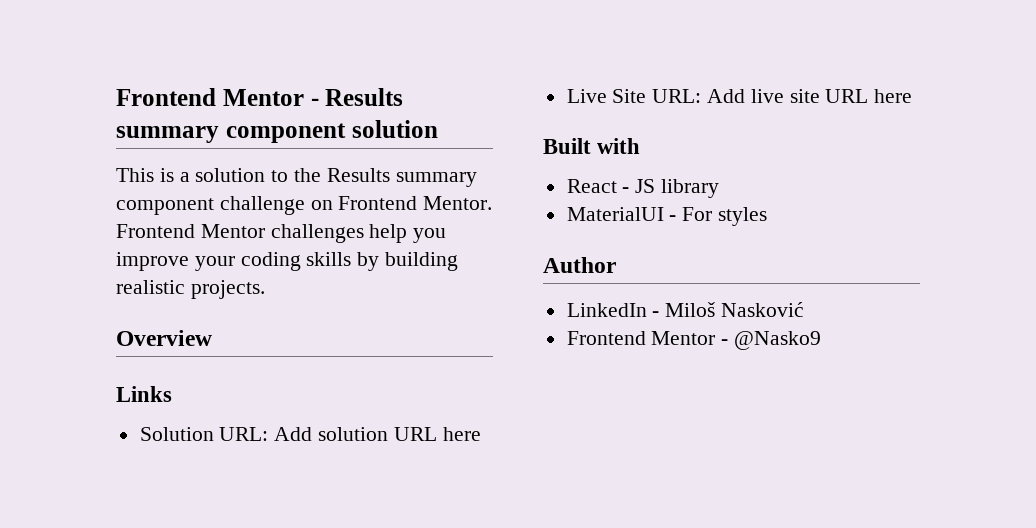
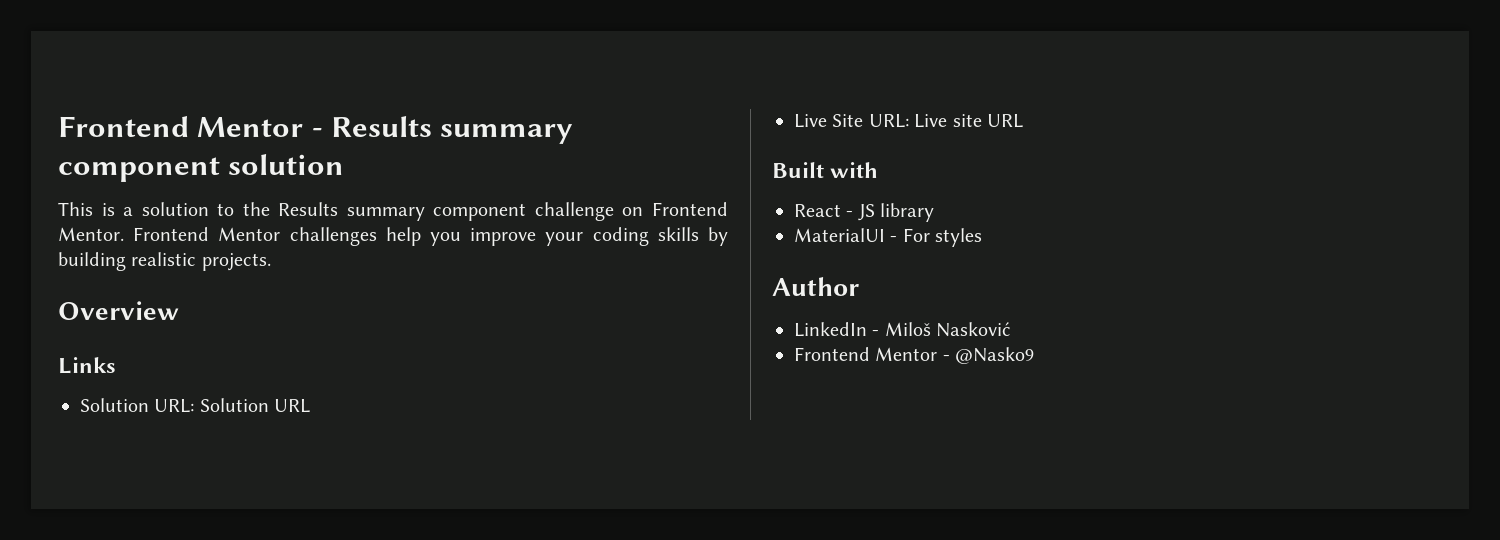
[274,427,481,441] Add solution URL here -> [199,398,311,413] Solution URL
[707,89,784,103] Add live -> [914,114,948,128] Live
[874,89,913,103] here -> (1023, 121) none

